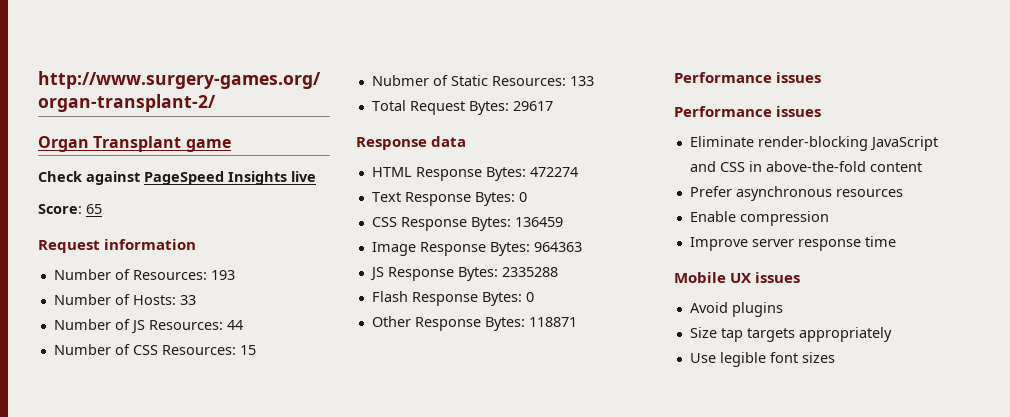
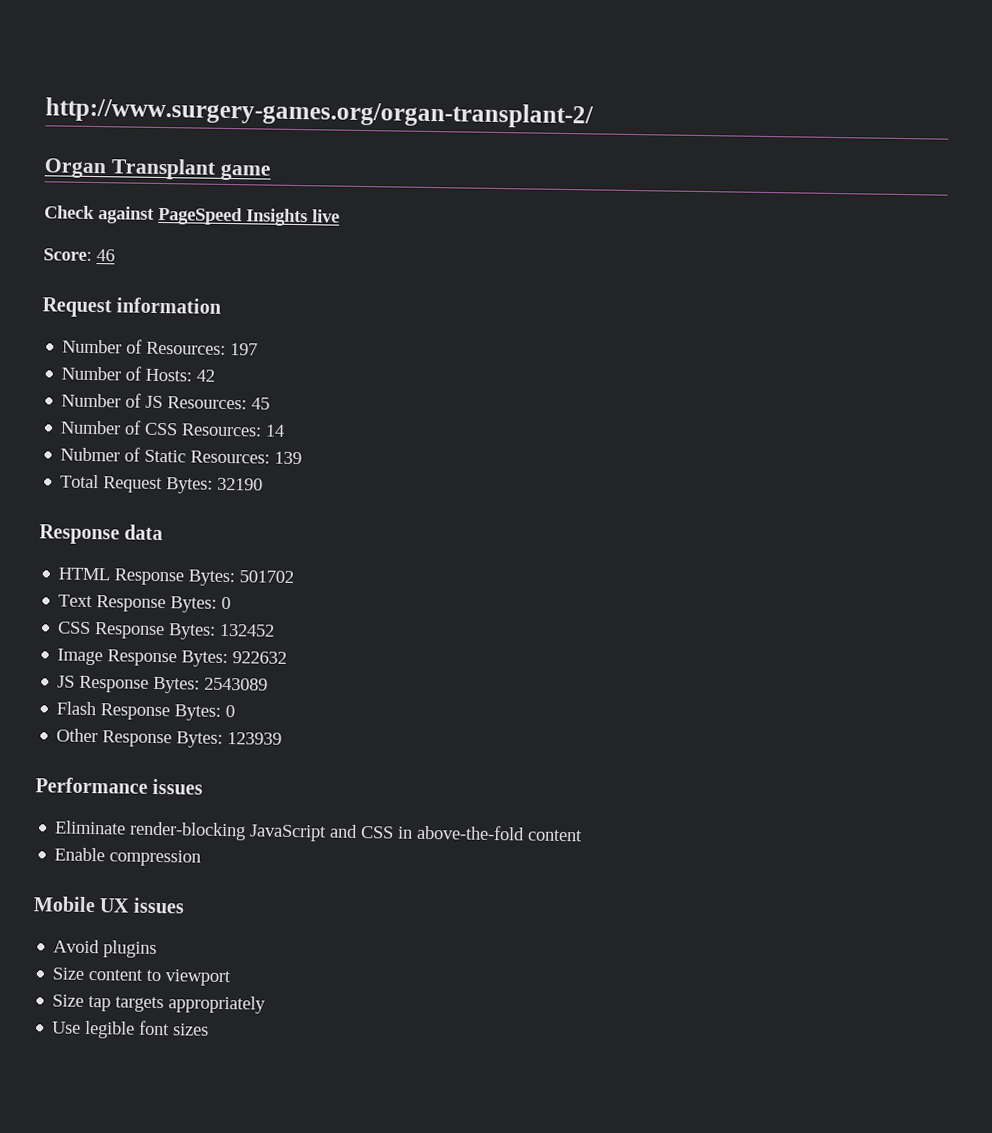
[86,204,102,214] 65 -> [96,249,115,262] 46
[210,270,235,280] 193 -> [230,343,259,356] 197
[179,295,196,305] 33 -> [196,369,216,382] 42
[226,320,243,330] 44 -> [251,397,271,410] 45
[239,345,256,355] 15 -> [265,424,286,437] 14
[569,76,594,86] 133 -> [274,451,303,465] 139
[512,101,553,111] 29617 -> [217,477,264,491] 32190
[529,167,578,177] 472274 -> [239,570,295,584] 501702
[514,217,563,227] 136459 -> [219,623,276,637] 132452
[533,242,582,252] 964363 -> [232,651,288,664] 922632
[501,267,558,277] 2335288 -> [204,677,269,691] 2543089
[528,317,577,327] [674,72,822,83] 118871 // Performance issues -> [227,732,283,745] 123939
[689,186,903,201] // Prefer asynchronous resources -> (584, 835) none
[689,236,896,251] // Improve server response time -> (202, 858) none
(783, 309) none -> [52,967,232,987] // Size content to viewport

